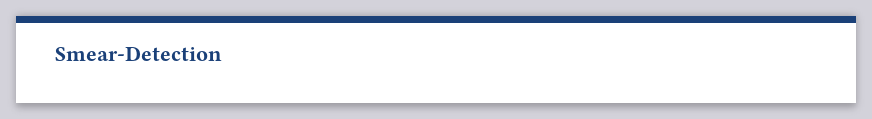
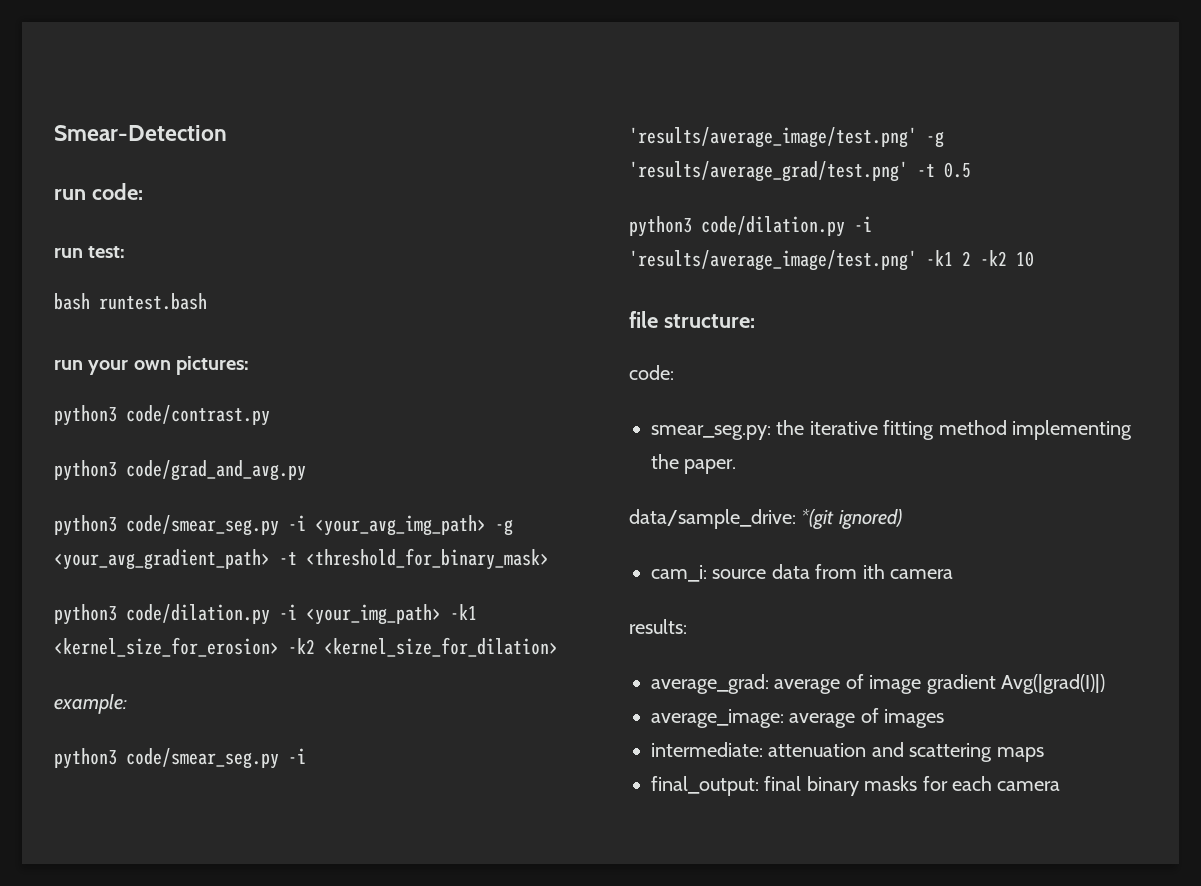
(222, 53) none -> [54,183,143,200] [54,246,126,258] [54,293,207,310] [54,356,250,375] [54,405,270,426] [54,460,306,481] [54,515,513,536] [54,548,549,570] [54,604,477,625] [54,637,558,657] [54,694,127,714] [54,748,306,769] [629,127,944,148] [629,161,971,182] [629,216,872,237] [629,250,1034,271] [629,311,755,328] [629,365,674,380] [651,420,1132,440] [651,454,737,474] [629,509,902,530] [651,564,953,582] [629,619,687,634] [651,674,1105,694] [651,708,945,728] [651,742,1044,762] [651,776,1061,796] // run code: // run test: // bash runtest.bash // run your own pictures: // python3 code/contrast.py // python3 code/grad_and_avg.py // python3 code/smear_seg.py -i <your_avg_img_path> -g <your_avg_gradient_path> -t <threshold_for_binary_mask> // python3 code/dilation.py -i <your_img_path> -k1 <kernel_size_for_erosion> -k2 <kernel_size_for_dilation> // example: // python3 code/smear_seg.py -i 'results/average_image/test.png' -g 'results/average_grad/test.png' -t 0.5 // python3 code/dilation.py -i 'results/average_image/test.png' -k1 2 -k2 10 // file structure: // code: // smear_seg.py: the iterative fitting method implementing the paper. // data/sample_drive: *(git ignored) // cam_i: source data from ith camera // results: // average_grad: average of image gradient Avg(|grad(I)|) // average_image: average of images // intermediate: attenuation and scattering maps // final_output: final binary masks for each camera

